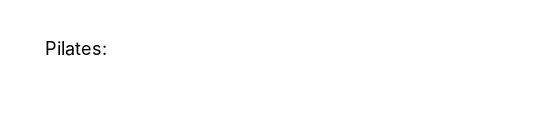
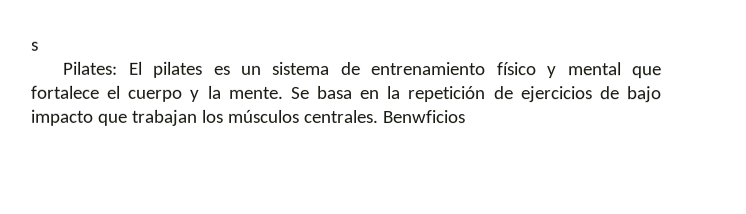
[45,41,107,56] Pilates: -> [31,41,39,51] [63,61,662,79] [31,85,662,103] [30,109,465,126] s // Pilates: El pilates es un sistema de entrenamiento físico y mental que fortalece el cuerpo y la mente. Se basa en la repetición de ejercicios de bajo impacto que trabajan los músculos centrales. Benwficios

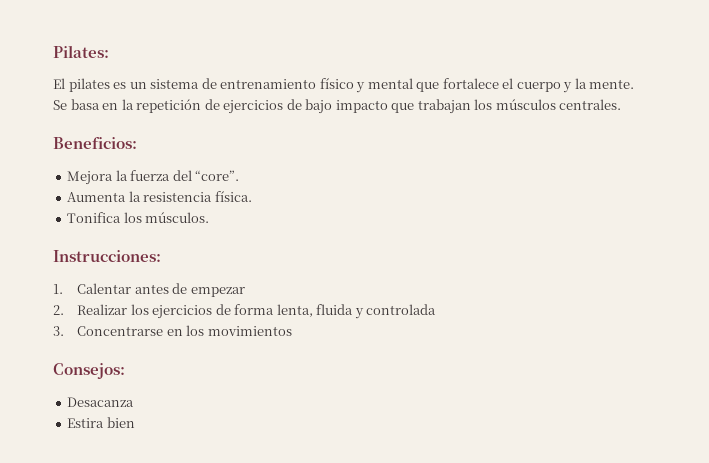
[31,41,39,51] [63,61,119,75] s // Pilates: -> [53,45,109,58] Pilates: //
[381,110,465,124] Benwficios -> [53,137,137,149] [67,170,240,185] [67,191,252,202] [67,212,210,223] [53,250,161,262] [53,283,245,297] [53,304,437,319] [53,325,292,336] [53,363,125,379] [67,397,135,407] [67,417,135,428] // Beneficios: // Mejora la fuerza del “core”. // Aumenta la resistencia física. // Tonifica los músculos. // Instrucciones: // 1. Calentar antes de empezar // 2. Realizar los ejercicios de forma lenta, fluida y controlada // 3. Concentrarse en los movimientos // Consejos: // Desacanza // Estira bien

